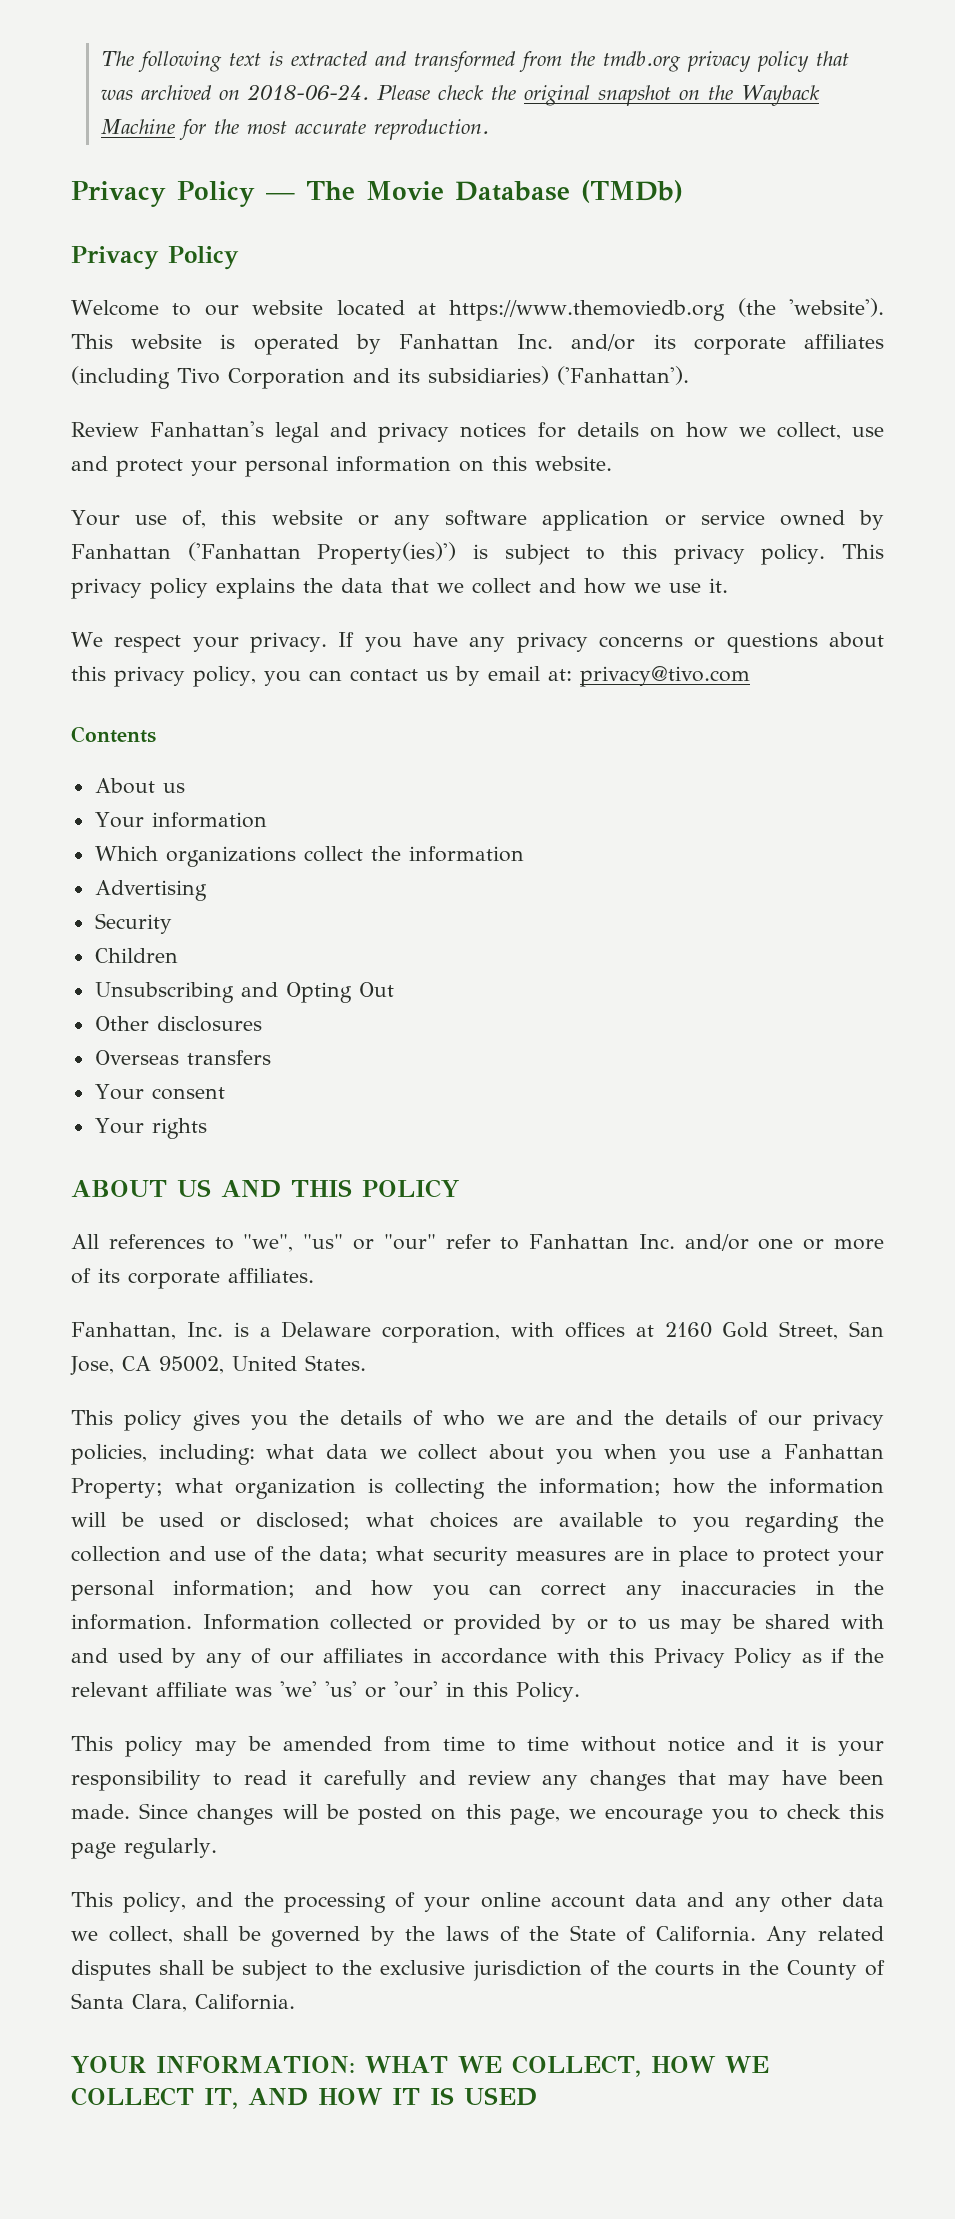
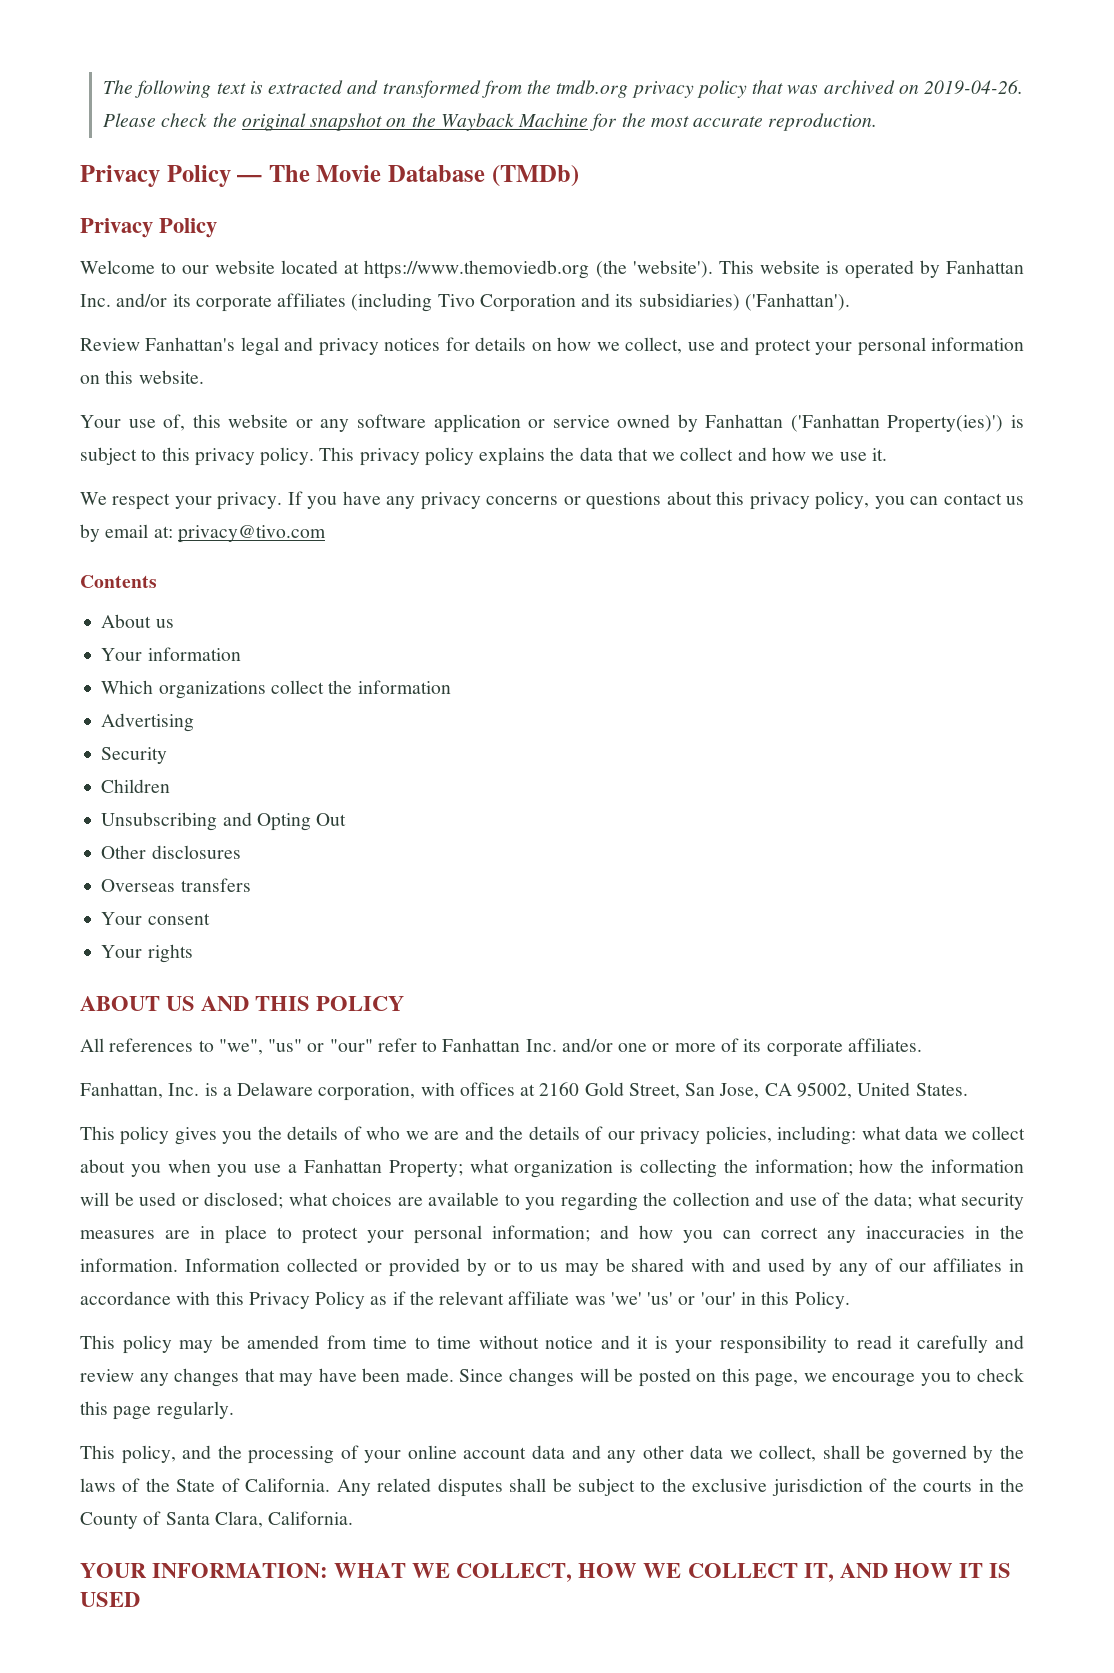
[246,84,369,100] 2018-06-24. -> [924,80,1024,94] 2019-04-26.

